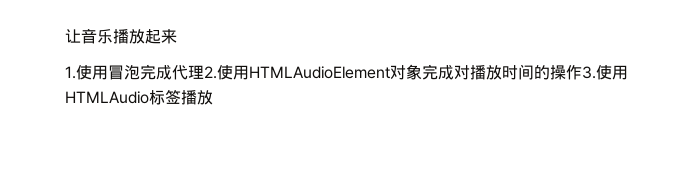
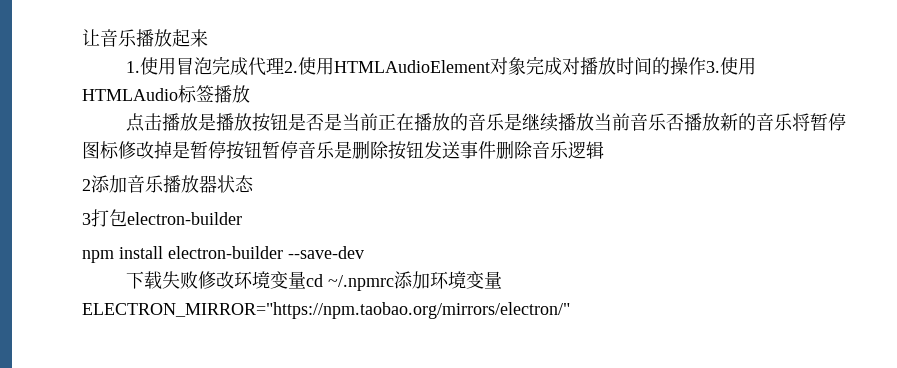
(213, 97) none -> [125,113,846,132] [82,141,604,160] [82,175,254,193] [82,209,242,227] [82,246,364,263] [125,271,502,291] [82,302,570,319] // 点击播放是播放按钮是否是当前正在播放的音乐是继续播放当前音乐否播放新的音乐将暂停图标修改掉是暂停按钮暂停音乐是删除按钮发送事件删除音乐逻辑 // 2添加音乐播放器状态 // 3打包electron-builder // npm install electron-builder --save-dev // 下载失败修改环境变量cd ~/.npmrc添加环境变量ELECTRON_MIRROR="https://npm.taobao.org/mirrors/electron/"

